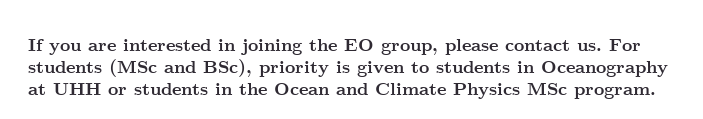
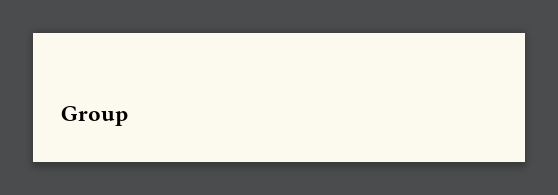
[28,39,641,55] [28,59,668,77] [28,82,656,99] If you are interested in joining the EO group, please contact us. For students (MSc and BSc), priority is given to students in Oceanography at UHH or students in the Ocean and Climate Physics MSc program. -> [61,106,128,126] Group

